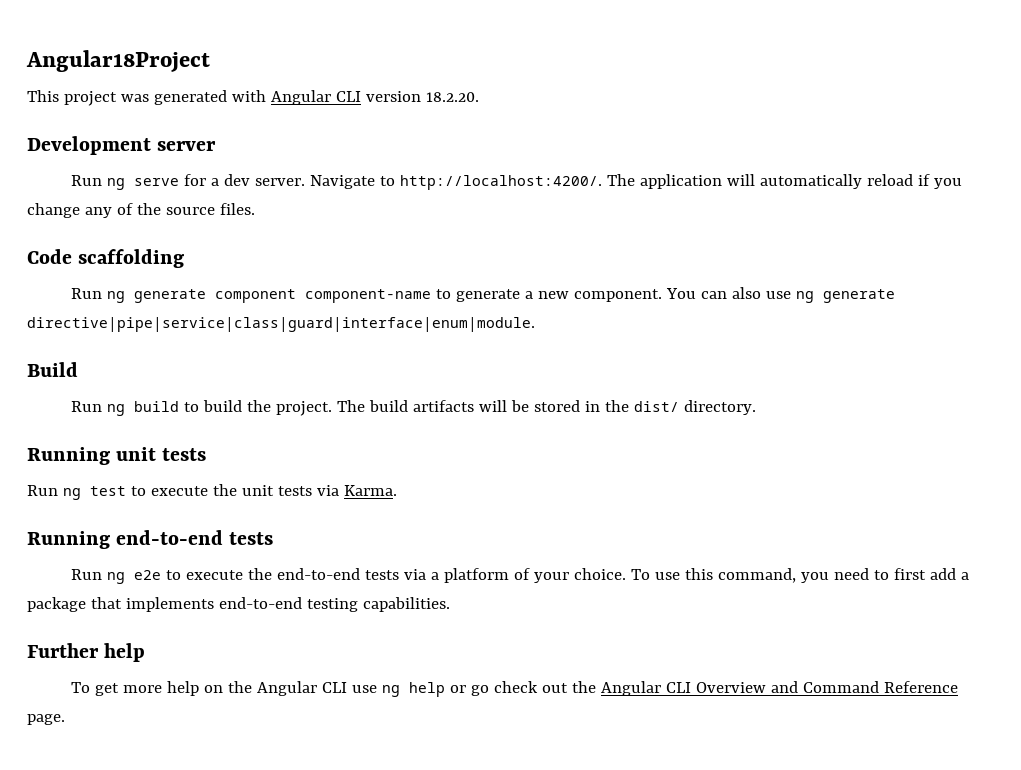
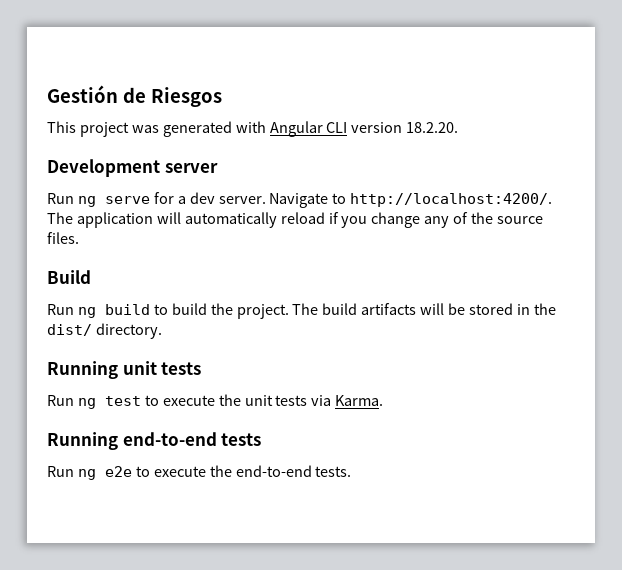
[26,50,210,72] Angular18Project -> [47,85,222,107] Gestión de Riesgos
[27,249,185,268] [70,287,895,303] [27,317,535,332] // Code scaffolding // Run ng generate component component-name to generate a new component. You can also use ng generate directive|pipe|service|class|guard|interface|enum|module. -> (79, 238) none
[364,568,969,583] [27,597,450,612] [27,643,146,662] [70,681,958,697] [27,714,65,725] tests via a platform of your choice. To use this command, you need to first add a package that implements end-to-end testing capabilities. // Further help // To get more help on the Angular CLI use ng help or go check out the Angular CLI Overview and Command Reference page. -> [315,466,352,477] tests.

